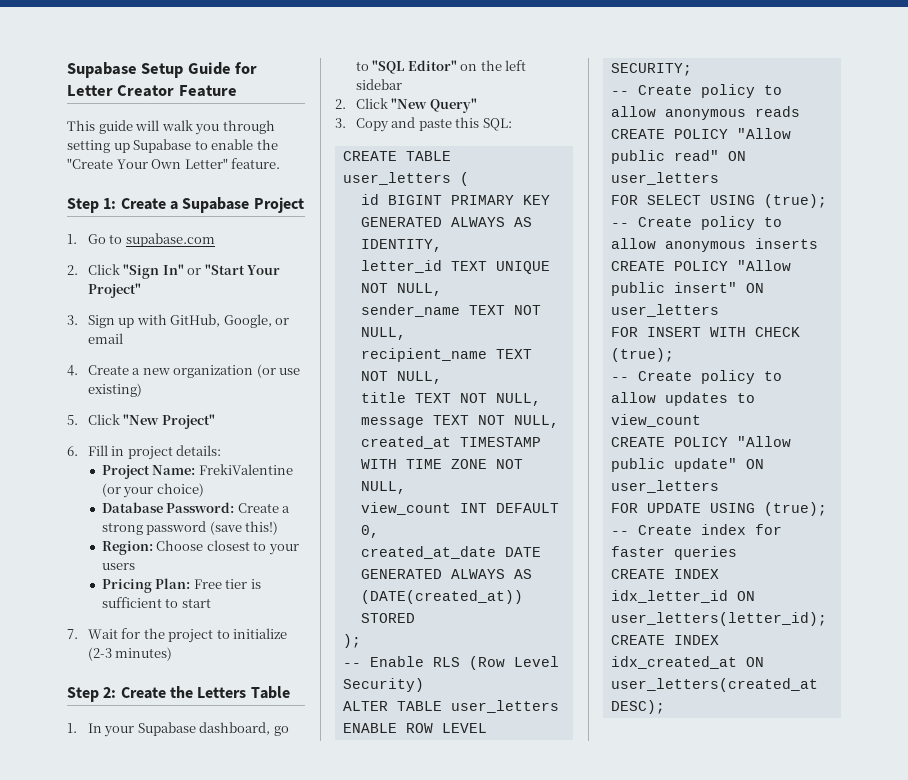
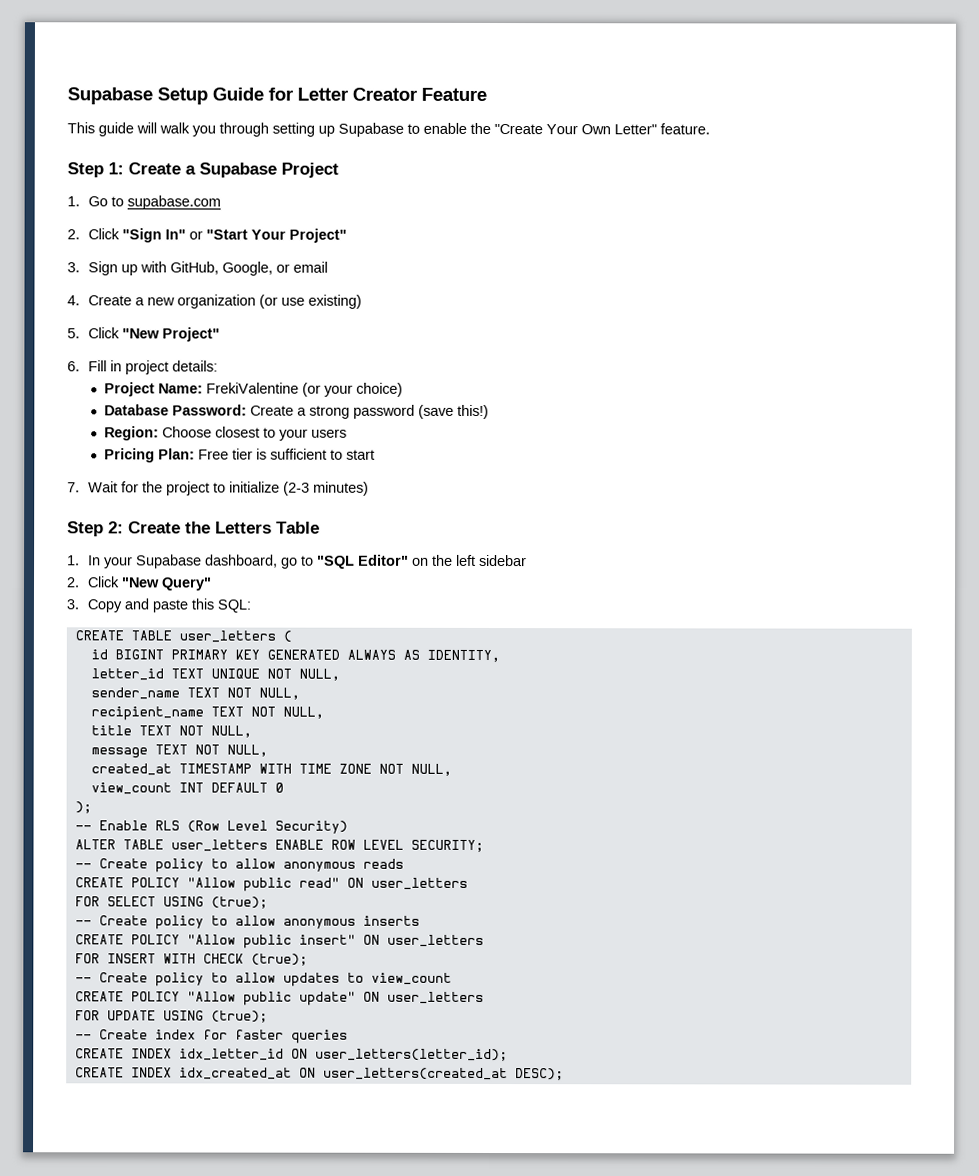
[360,525,379,538] [360,546,541,559] [360,569,532,579] [360,590,523,604] [360,613,415,623] 0, // created_at_date DATE GENERATED ALWAYS AS (DATE(created_at)) STORED -> [274,782,284,793] 0

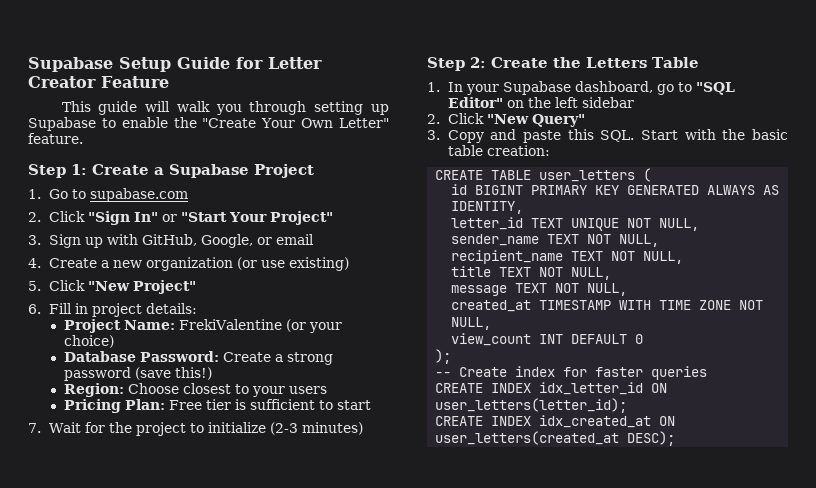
[217,599,252,613] SQL: -> [600,129,788,142] [447,145,550,156] SQL. Start with the basic table creation:
[74,820,348,834] [74,839,484,852] [74,858,404,873] [74,877,468,892] [74,896,268,909] [74,915,420,930] [74,934,484,949] [74,953,308,966] [74,972,452,987] [74,991,484,1006] [74,1010,268,1023] // -- Enable RLS (Row Level Security) // ALTER TABLE user_letters ENABLE ROW LEVEL SECURITY; // -- Create policy to allow anonymous reads // CREATE POLICY "Allow public read" ON user_letters // FOR SELECT USING (true); // -- Create policy to allow anonymous inserts // CREATE POLICY "Allow public insert" ON user_letters // FOR INSERT WITH CHECK (true); // -- Create policy to allow updates to view_count // CREATE POLICY "Allow public update" ON user_letters // FOR UPDATE USING (true); -> (452, 356) none

